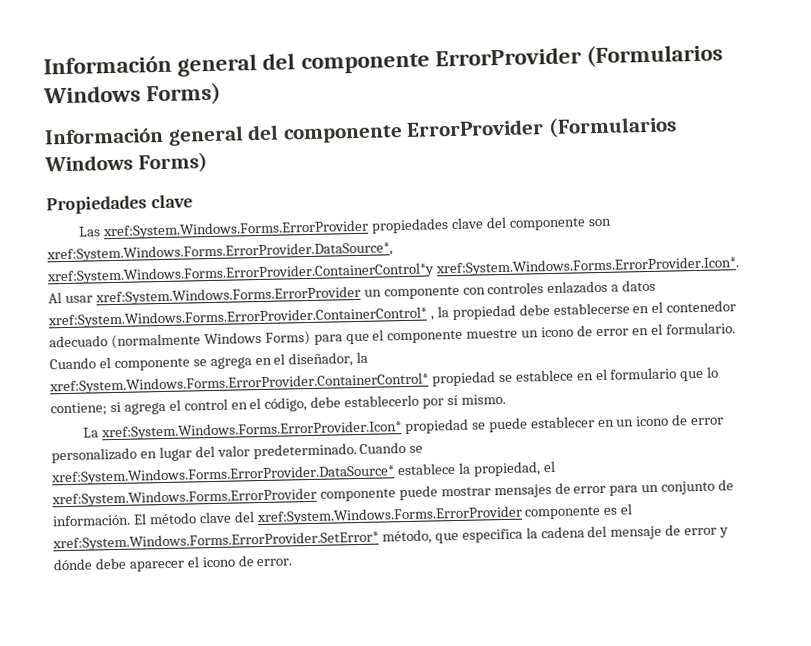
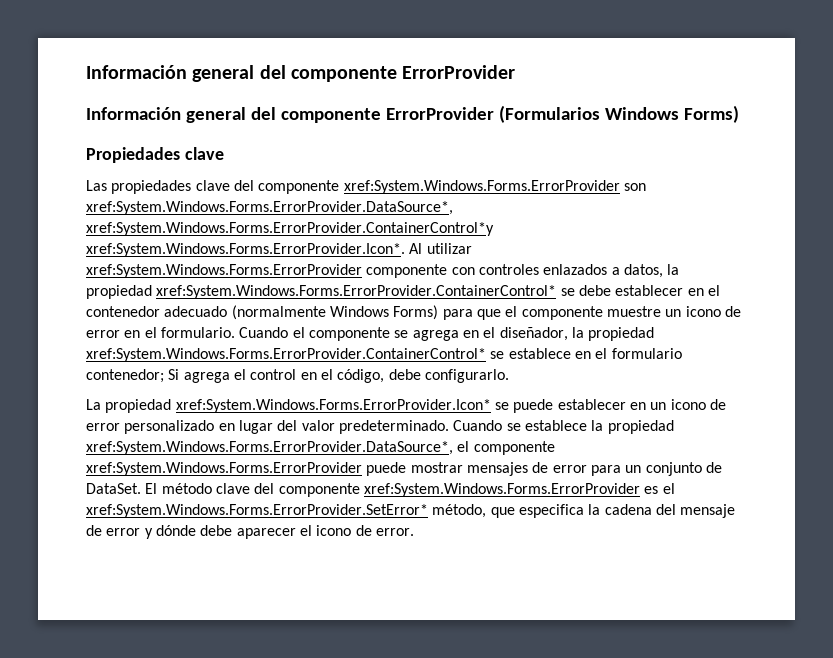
[43,43,724,77] [43,82,222,106] Información general del componente ErrorProvider (Formularios Windows Forms) -> [86,65,516,82] Información general del componente ErrorProvider
[101,219,369,240] xref:System.Windows.Forms.ErrorProvider -> (107, 185) none
(586, 224) none -> [343,180,620,194] xref:System.Windows.Forms.ErrorProvider
[64,285,382,306] usar xref:System.Windows.Forms.ErrorProvider un -> [426,243,472,254] [86,264,362,278] utilizar xref:System.Windows.Forms.ErrorProvider
[622,279,657,292] [47,302,630,329] datos xref:System.Windows.Forms.ErrorProvider.ContainerControl* , la propiedad debe establecerse -> [623,264,680,278] [86,285,684,299] datos, la propiedad xref:System.Windows.Forms.ErrorProvider.ContainerControl* se debe establecer
[49,371,496,395] xref:System.Windows.Forms.ErrorProvider.ContainerControl* propiedad -> [588,327,655,341] [86,348,486,362] propiedad xref:System.Windows.Forms.ErrorProvider.ContainerControl*
[680,366,720,382] [50,401,121,417] que lo contiene; si -> [86,369,180,383] contenedor; Si
[344,393,506,409] establecerlo por sí mismo. -> [424,369,509,383] configurarlo.
[100,418,469,441] xref:System.Windows.Forms.ErrorProvider.Icon* propiedad -> [105,399,491,413] propiedad xref:System.Windows.Forms.ErrorProvider.Icon*
[50,464,395,486] xref:System.Windows.Forms.ErrorProvider.DataSource* -> (521, 427) none
[472,460,556,477] [51,487,396,508] propiedad, el xref:System.Windows.Forms.ErrorProvider componente -> [607,420,674,434] [86,441,555,455] [86,462,362,476] propiedad xref:System.Windows.Forms.ErrorProvider.DataSource*, el componente xref:System.Windows.Forms.ErrorProvider
[52,514,131,527] información. -> [86,483,141,494] DataSet.
[255,505,602,526] xref:System.Windows.Forms.ErrorProvider componente -> [278,483,640,497] componente xref:System.Windows.Forms.ErrorProvider

